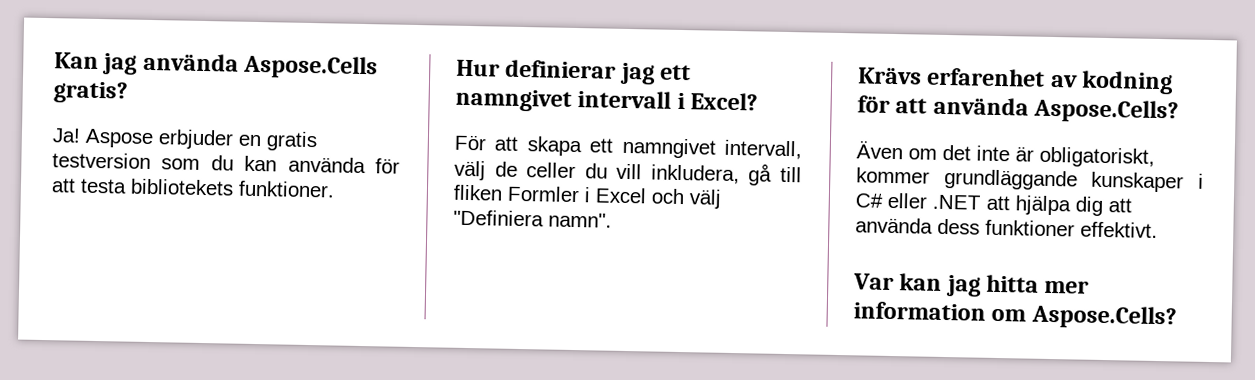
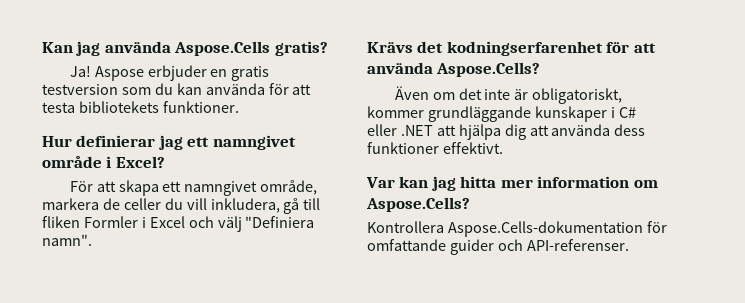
[577,90,672,109] intervall -> [42,156,102,168] område
[724,139,802,160] [454,160,486,181] intervall, välj -> [260,180,318,195] [42,198,99,210] område, markera
[927,67,1174,95] erfarenhet av kodning -> [417,41,603,56] det kodningserfarenhet
(1177, 317) none -> [367,221,667,237] [367,239,629,255] // Kontrollera Aspose.Cells-dokumentation för omfattande guider och API-referenser.

